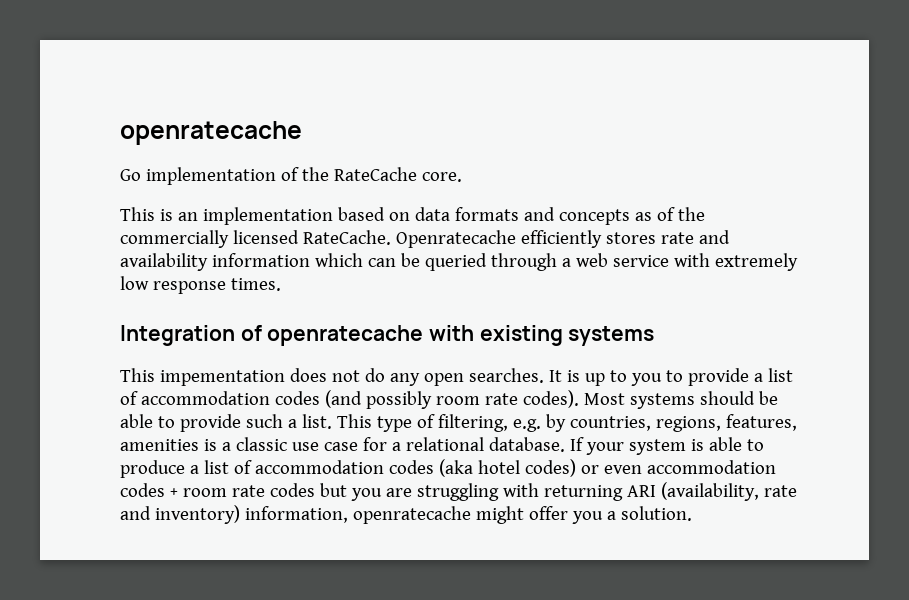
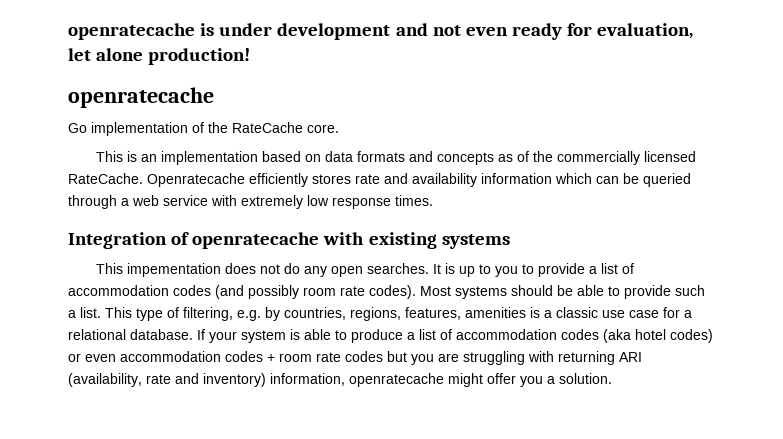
[120,121,302,145] openratecache -> [68,23,694,40] [68,48,251,65] [68,87,214,108] openratecache is under development and not even ready for evaluation, let alone production! // openratecache

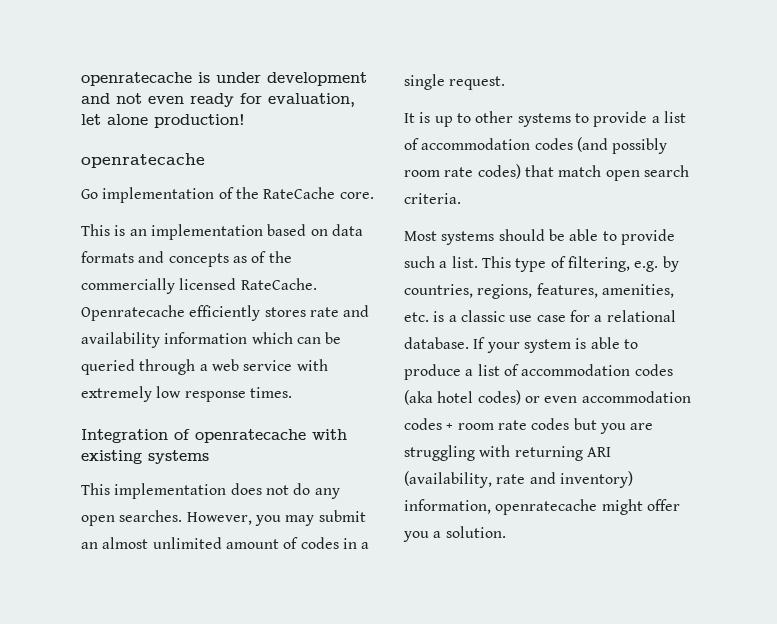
[126,263,221,277] impementation -> [114,483,227,499] implementation
(429, 268) none -> [186,510,366,526] [81,537,370,549] [404,74,506,90] However, you may submit an almost unlimited amount of codes in a single request. //
[494,266,518,277] you -> [475,111,571,127] other systems
[369,285,416,299] codes). -> [477,164,689,181] [404,193,461,204] codes) that match open search criteria. //
[465,307,526,318] amenities -> [601,284,674,298] [404,312,429,322] amenities, etc.

